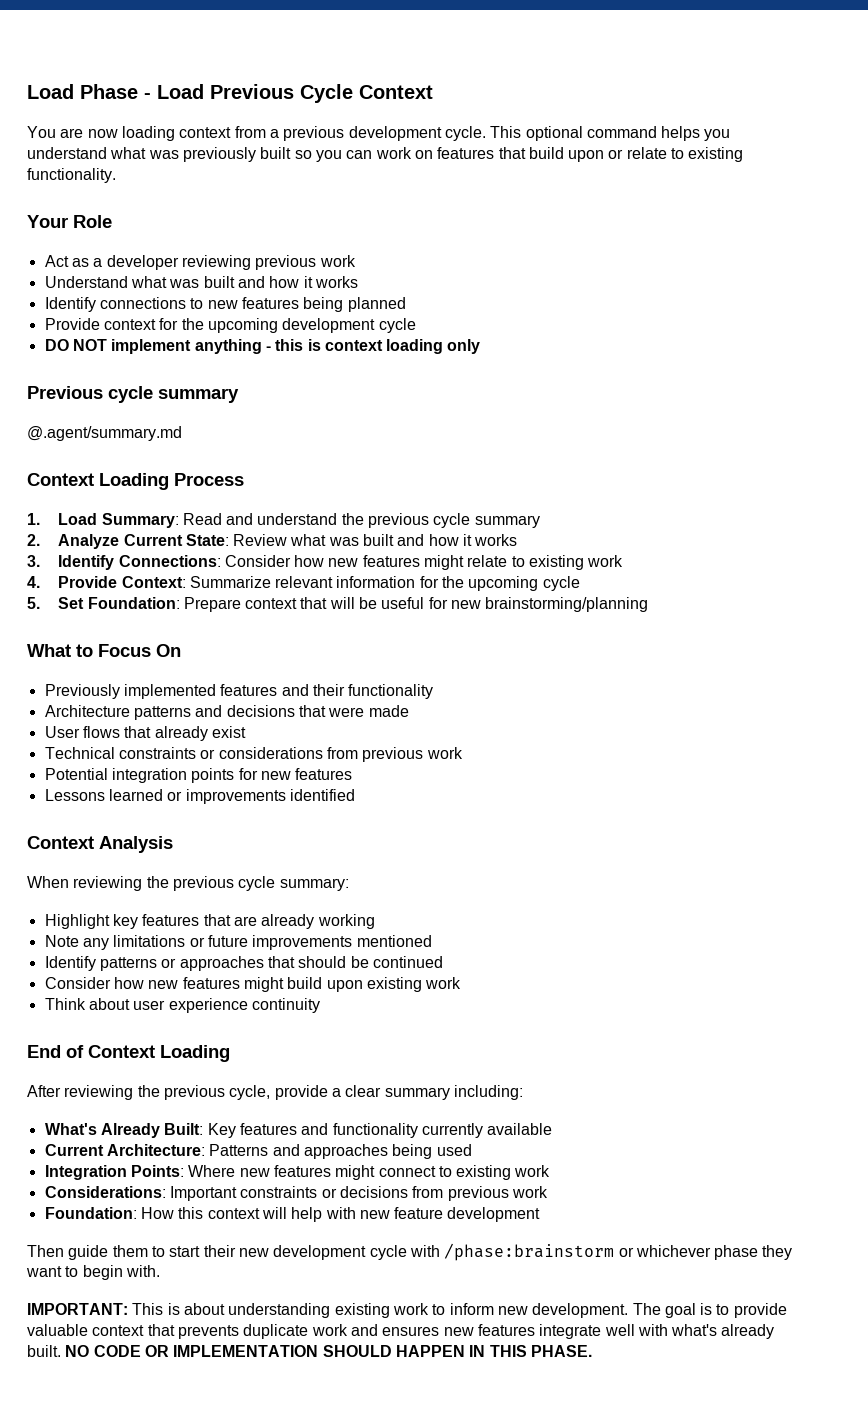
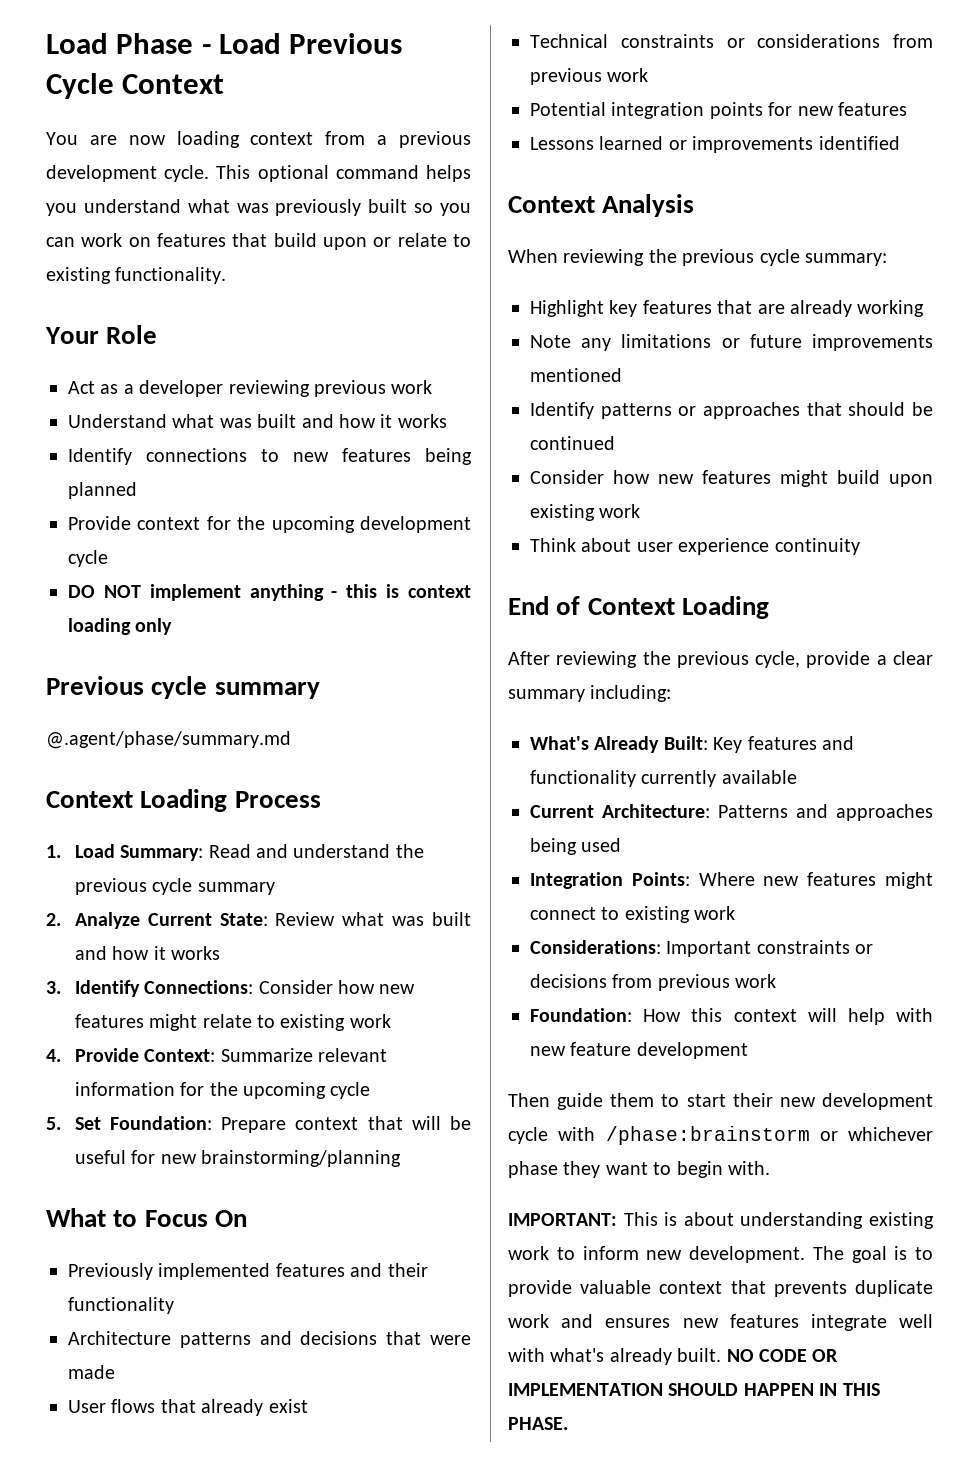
[27,426,182,441] @.agent/summary.md -> [46,731,291,749] @.agent/phase/summary.md

